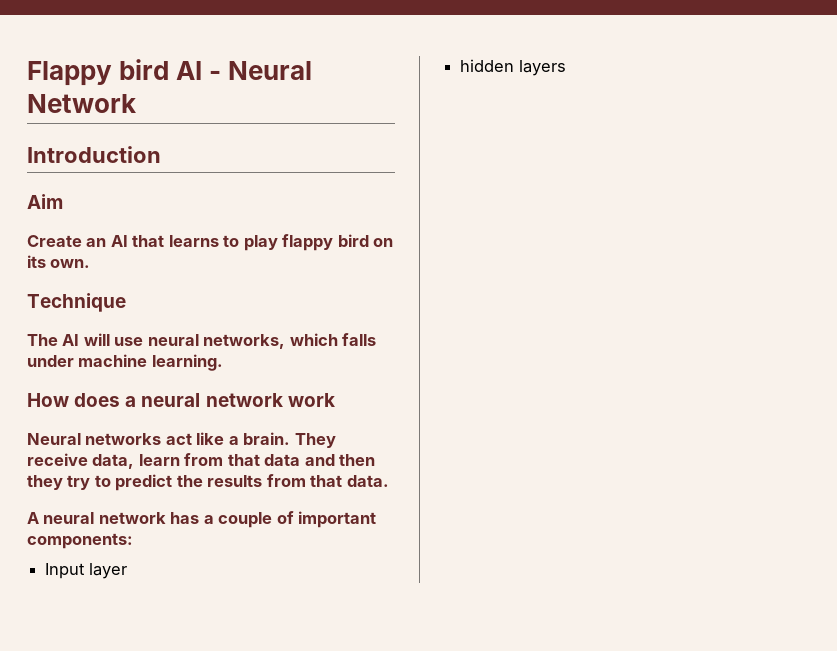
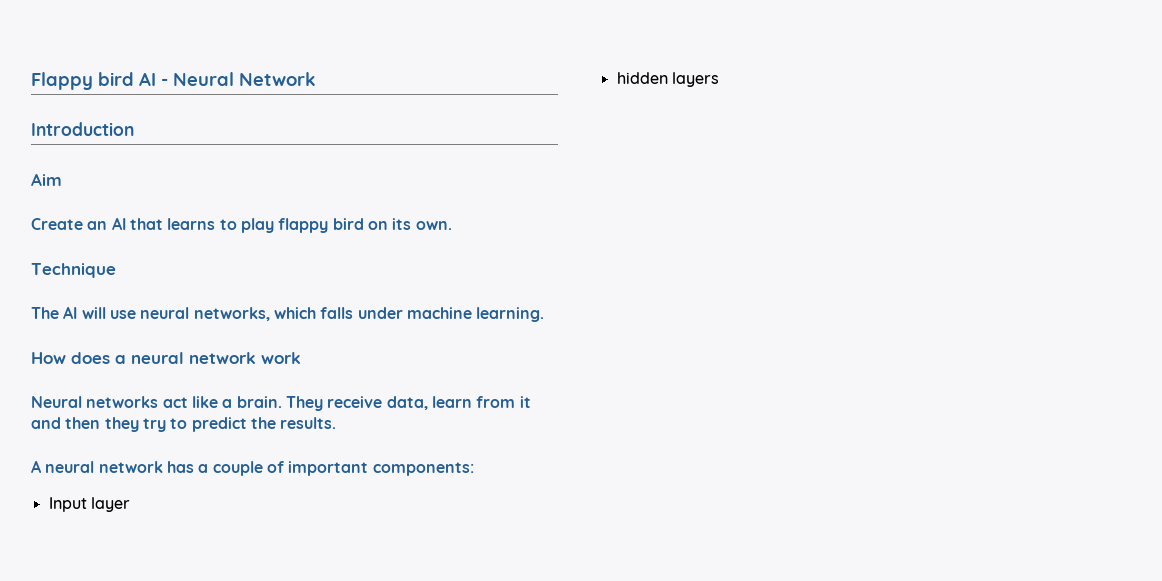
[227,454,301,466] that data -> [519,396,531,408] it
[207,474,389,487] results from that data. -> [280,417,337,429] results.

